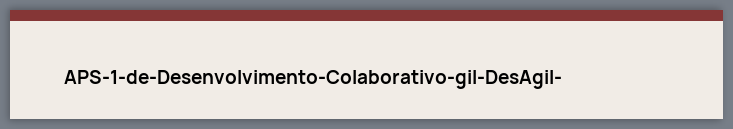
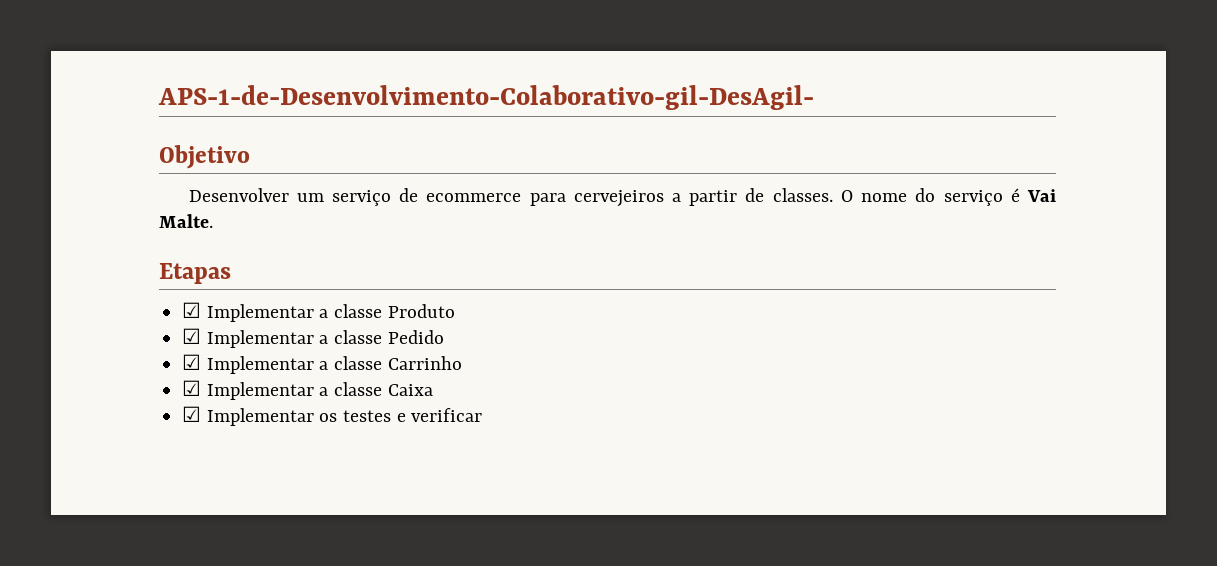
(562, 79) none -> [159,145,250,169] [188,188,1057,207] [159,214,213,228] [159,263,231,284] [182,302,455,322] [182,328,444,348] [182,354,462,374] [182,380,433,400] [182,406,483,426] // Objetivo // Desenvolver um serviço de ecommerce para cervejeiros a partir de classes. O nome do serviço é Vai Malte. // Etapas // ☑ Implementar a classe Produto // ☑ Implementar a classe Pedido // ☑ Implementar a classe Carrinho // ☑ Implementar a classe Caixa // ☑ Implementar os testes e verificar

